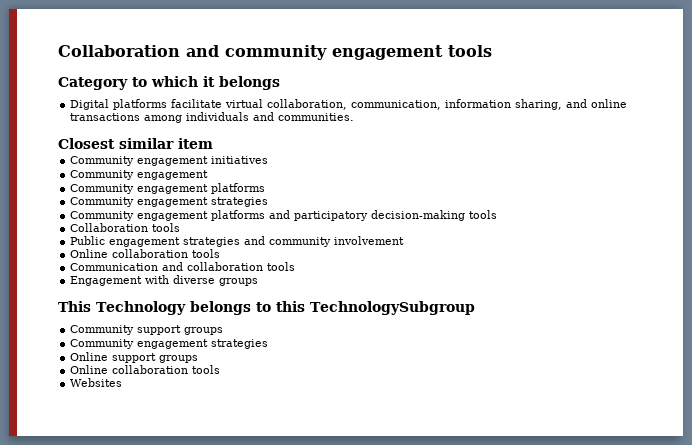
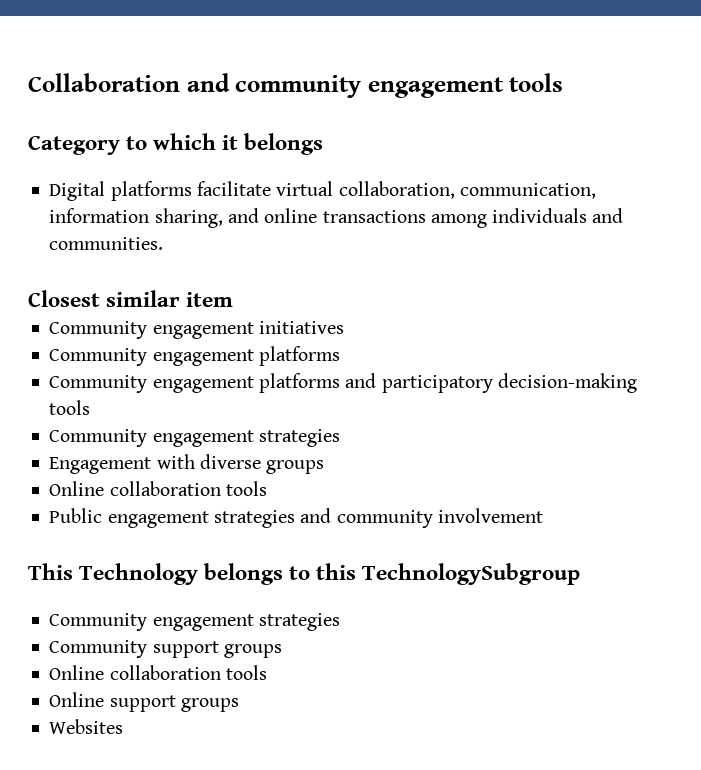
[70,183,266,194] [70,197,269,207] // Community engagement platforms // Community engagement strategies -> [258,346,340,366] platforms
[70,223,149,232] Collaboration -> [49,429,340,447] [49,454,325,474] [49,481,221,496] Community engagement strategies // Engagement with diverse groups // Online collaboration
[70,249,221,258] [70,262,296,271] [70,275,259,286] // Online collaboration tools // Communication and collaboration tools // Engagement with diverse groups -> (543, 515) none
[70,325,224,335] [70,339,269,349] [70,352,109,361] // Community support groups // Community engagement strategies // Online -> [49,613,340,631] [49,640,148,658] // Community engagement strategies // Community
(221, 369) none -> [49,692,239,712] // Online support groups

